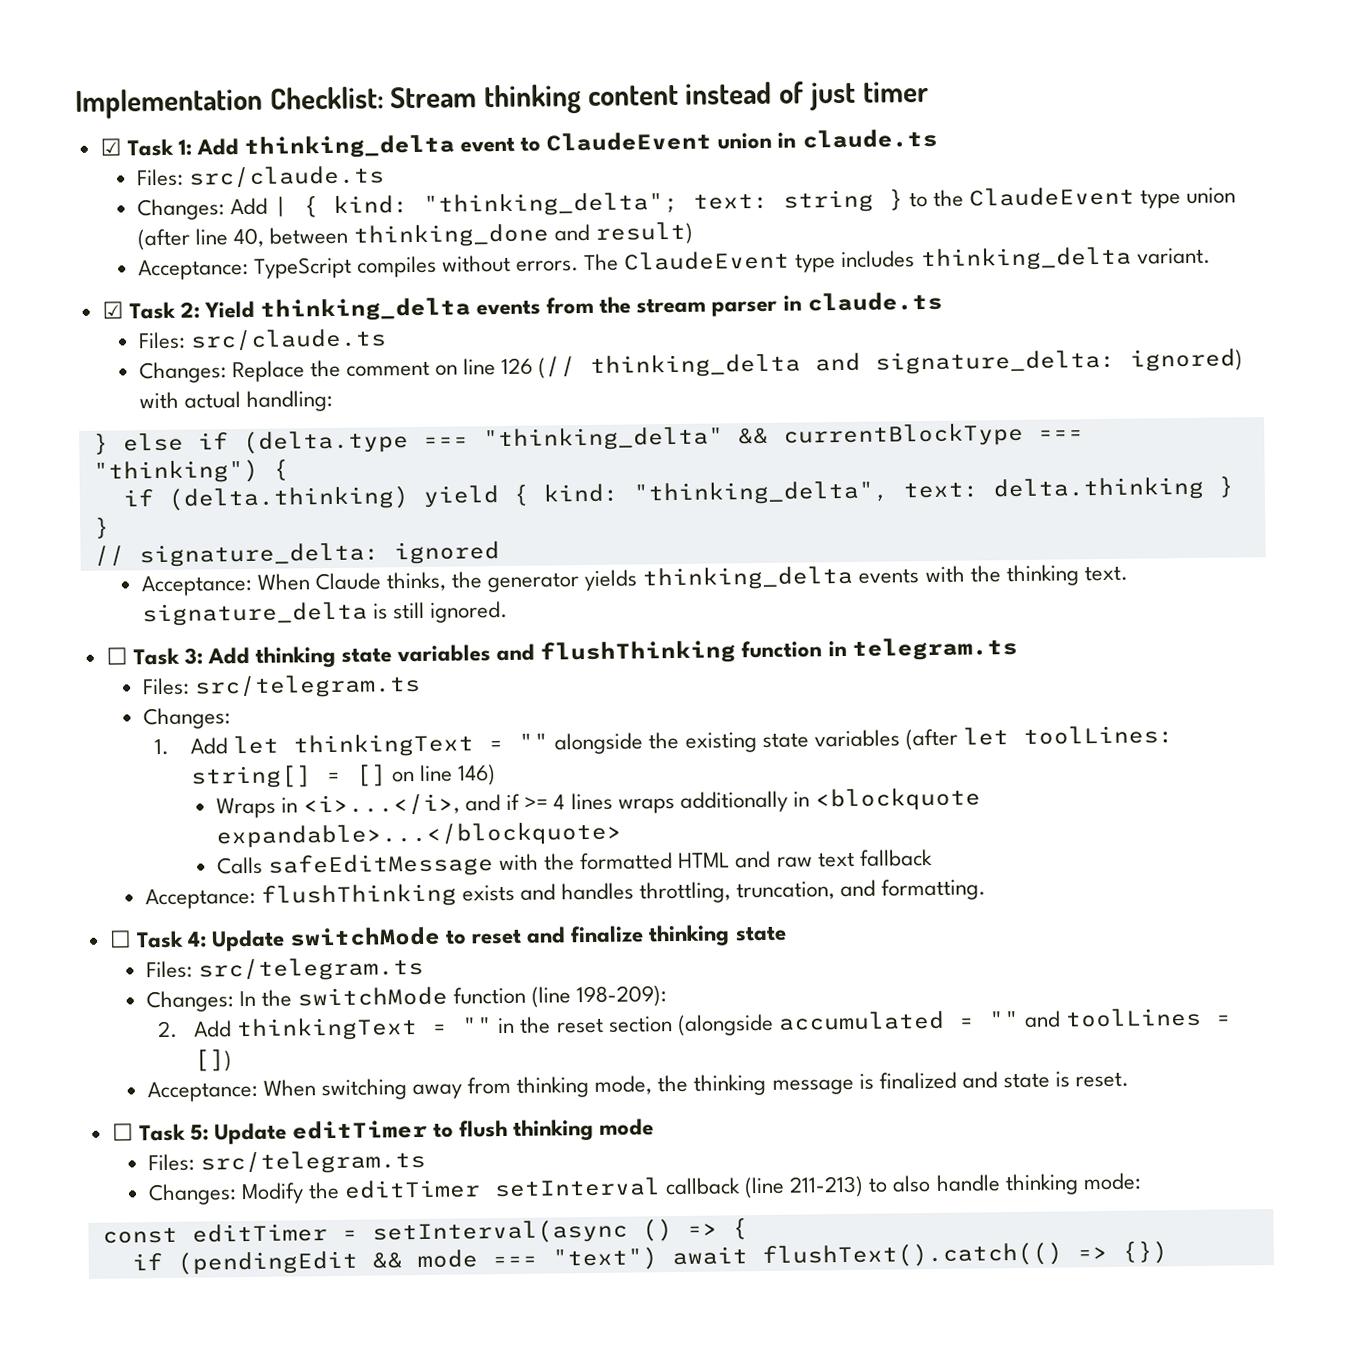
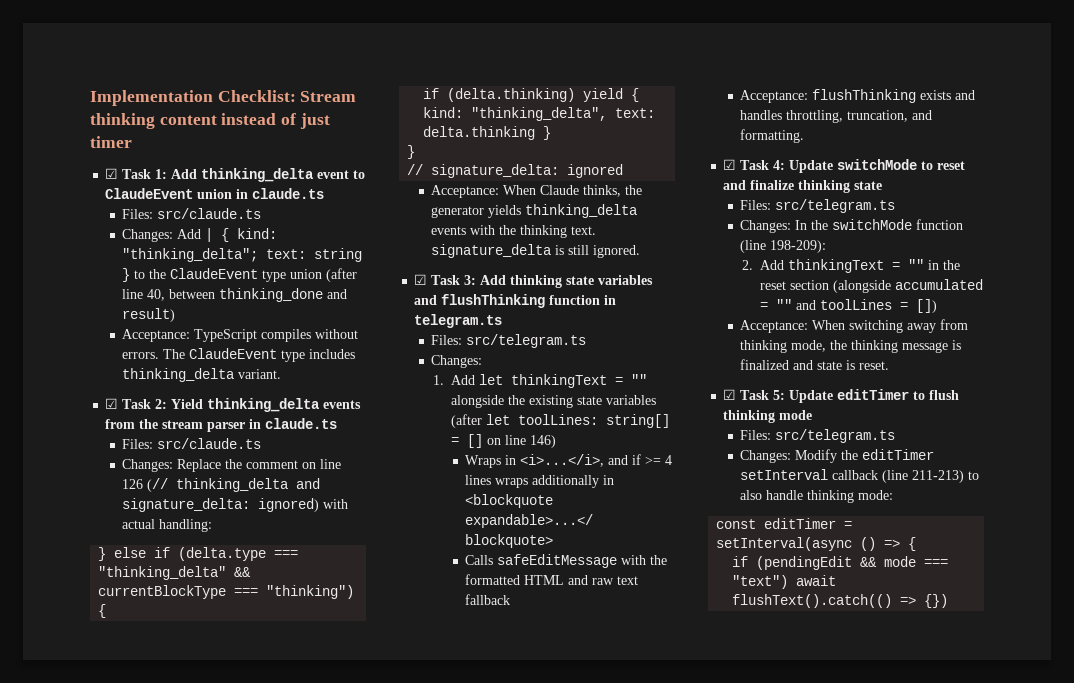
[105,647,128,665] ☐ -> [414,274,428,285] ☑
[108,930,132,948] ☐ -> [723,159,737,170] ☑
[111,1123,134,1141] ☐ -> [723,389,737,400] ☑

